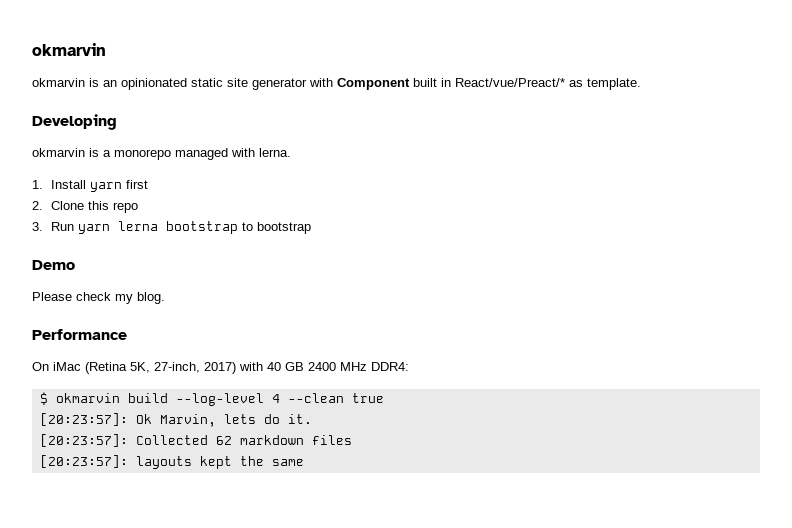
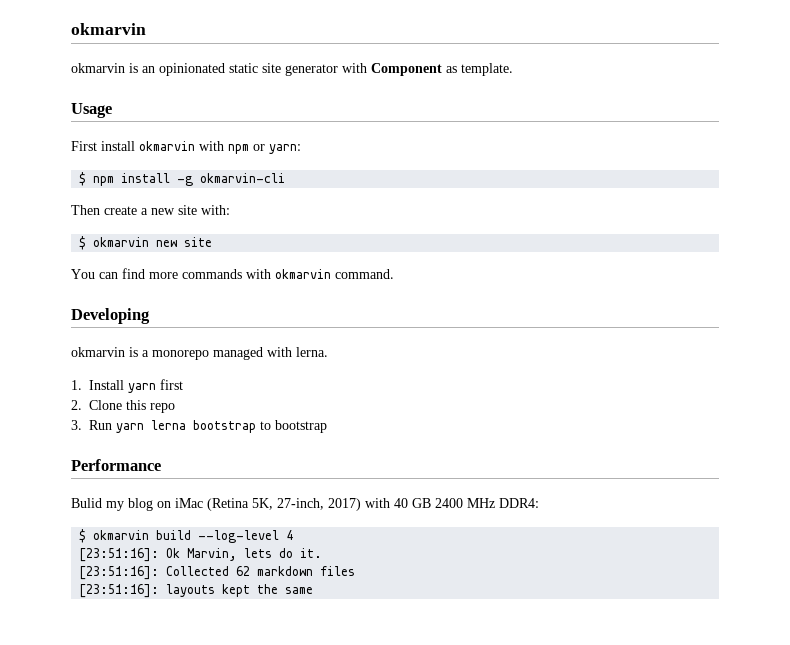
[413,78,565,87] built in React/vue/Preact/* -> (442, 69) none
(641, 84) none -> [71,103,112,118] [71,141,301,154] [79,172,286,186] [71,205,230,215] [79,236,213,250] [71,268,394,279] // Usage // First install okmarvin with npm or yarn: // $ npm install -g okmarvin-cli // Then create a new site with: // $ okmarvin new site // You can find more commands with okmarvin command.
[32,260,75,270] [32,292,165,304] [32,329,127,340] [32,362,49,371] Demo // Please check my blog. // Performance // On -> [71,459,161,471] [71,498,171,511] Performance // Bulid my blog on
[287,393,384,403] [39,413,128,426] --clean true // [20:23:57]: -> [79,548,160,562] // [23:51:16]:
[39,434,128,447] [20:23:57]: -> [79,566,160,580] [23:51:16]:
[39,455,128,468] [20:23:57]: -> [79,584,160,598] [23:51:16]:

